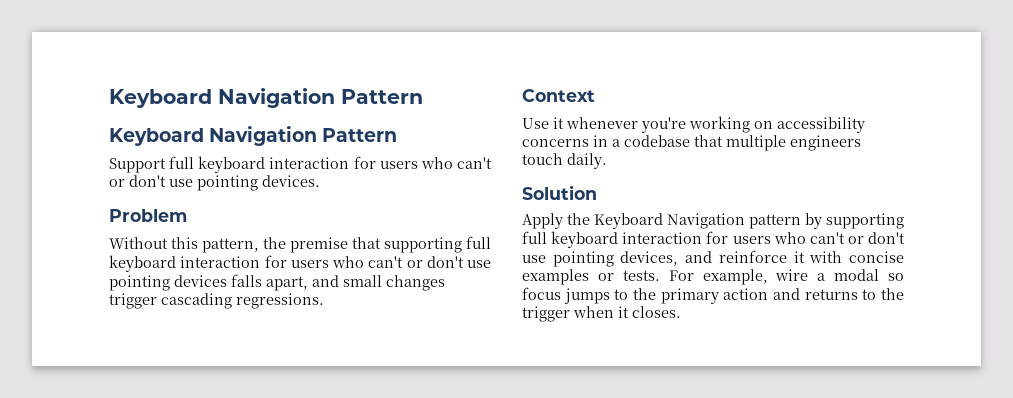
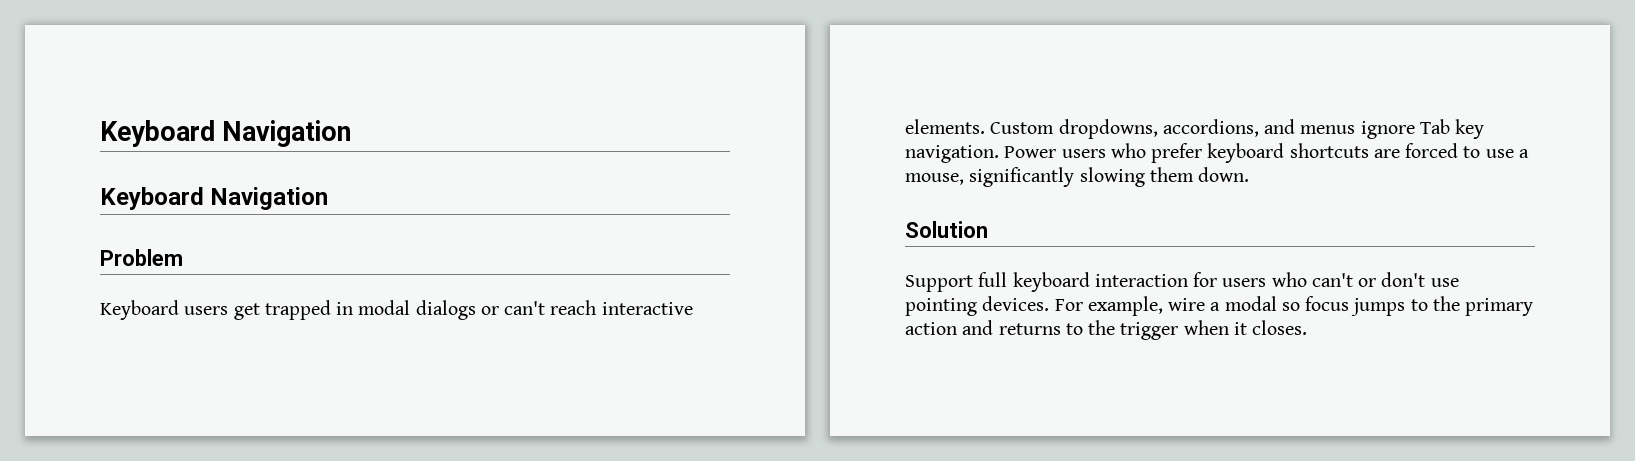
[109,88,423,108] [109,126,398,146] Keyboard Navigation Pattern // Keyboard Navigation Pattern -> [100,120,352,147] [100,187,329,210] [100,249,183,266] [100,300,693,320] [905,119,1485,139] [905,143,1529,163] [905,167,1250,187] [905,221,988,238] Keyboard Navigation // Keyboard Navigation // Problem // Keyboard users get trapped in modal dialogs or can't reach interactive elements. Custom dropdowns, accordions, and menus ignore Tab key navigation. Power users who prefer keyboard shortcuts are forced to use a mouse, significantly slowing them down. // Solution
[109,209,187,222] [109,236,491,253] [109,255,491,272] [109,274,445,291] [109,293,324,309] [522,89,595,102] [522,116,865,133] [522,135,861,151] [522,153,607,169] [522,185,597,200] [522,213,904,229] [522,231,905,248] [522,250,904,267] [522,269,660,285] // Problem // Without this pattern, the premise that supporting full keyboard interaction for users who can't or don't use pointing devices falls apart, and small changes trigger cascading regressions. // Context // Use it whenever you're working on accessibility concerns in a codebase that multiple engineers touch daily. // Solution // Apply the Keyboard Navigation pattern by supporting full keyboard interaction for users who can't or don't use pointing devices, and reinforce it with concise examples or tests. -> (1050, 303) none

